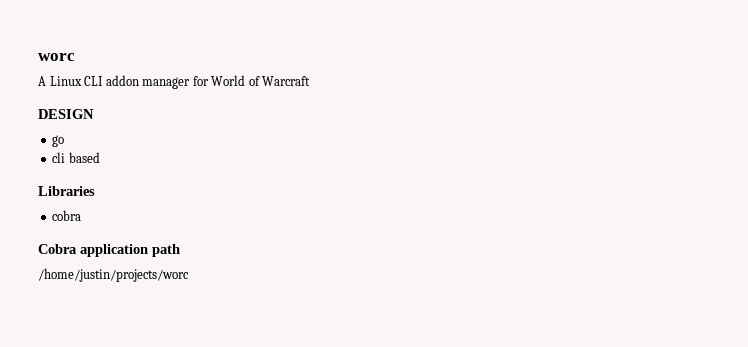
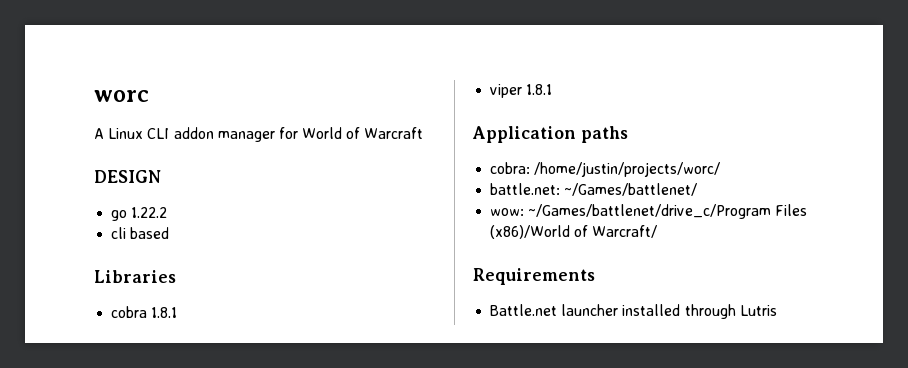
(65, 141) none -> [131,207,168,218] 1.22.2
[38,244,180,257] [38,268,189,282] // Cobra application path // /home/justin/projects/worc -> [151,307,178,318] [490,84,553,98] [472,126,628,143] [490,162,721,177] [490,183,698,196] [490,204,808,219] [490,225,658,239] [473,268,595,285] [490,304,777,319] 1.8.1 // viper 1.8.1 // Application paths // cobra: /home/justin/projects/worc/ // battle.net: ~/Games/battlenet/ // wow: ~/Games/battlenet/drive_c/Program Files (x86)/World of Warcraft/ // Requirements // Battle.net launcher installed through Lutris

